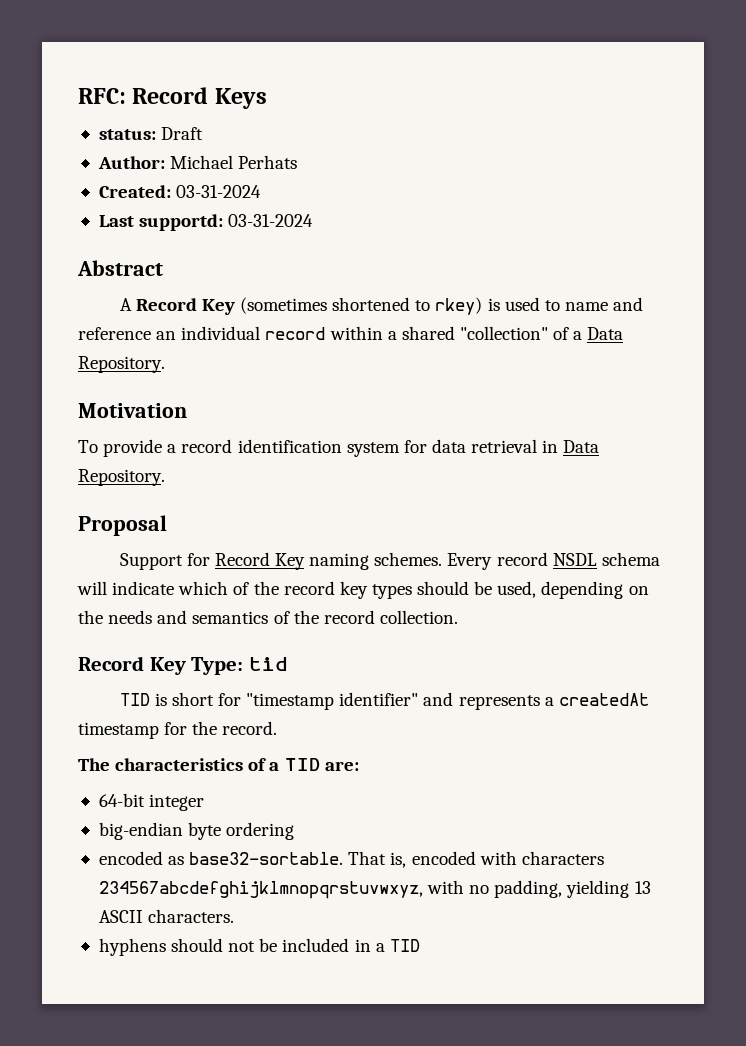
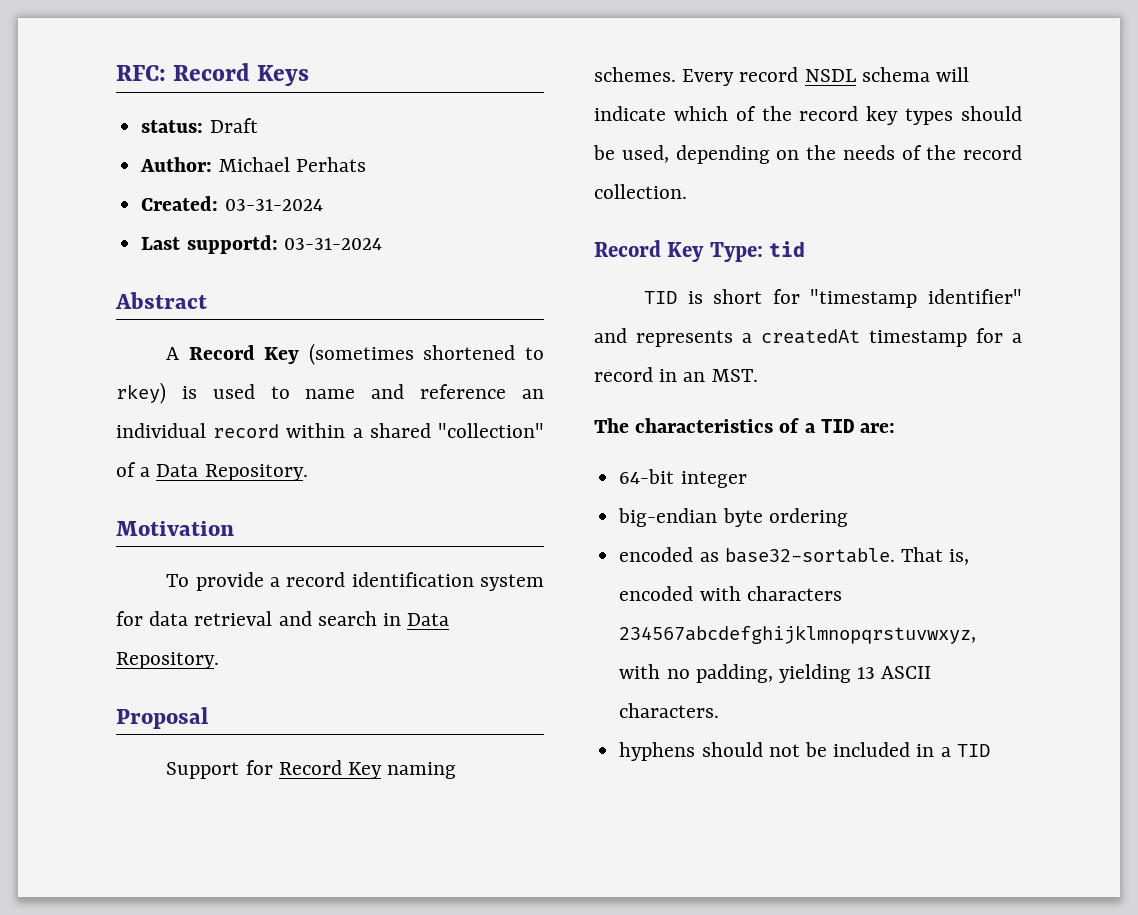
(538, 446) none -> [278,611,377,626] and search
[157,610,269,624] and semantics -> (895, 152) none
[192,721,278,735] the record. -> [1012,333,1022,343] [594,367,758,382] a record in an MST.

